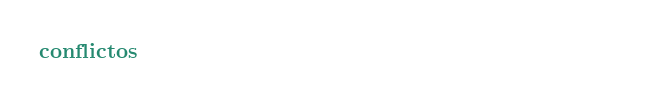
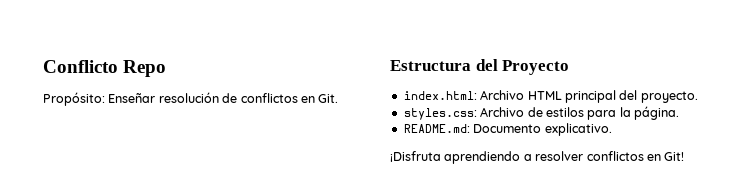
[39,43,138,58] conflictos -> [43,60,167,77] [43,92,339,106] [390,59,570,75] [403,90,698,103] [403,106,679,120] [403,123,612,136] [390,151,685,164] Conflicto Repo // Propósito: Enseñar resolución de conflictos en Git. // Estructura del Proyecto // index.html: Archivo HTML principal del proyecto. // styles.css: Archivo de estilos para la página. // README.md: Documento explicativo. // ¡Disfruta aprendiendo a resolver conflictos en Git!

